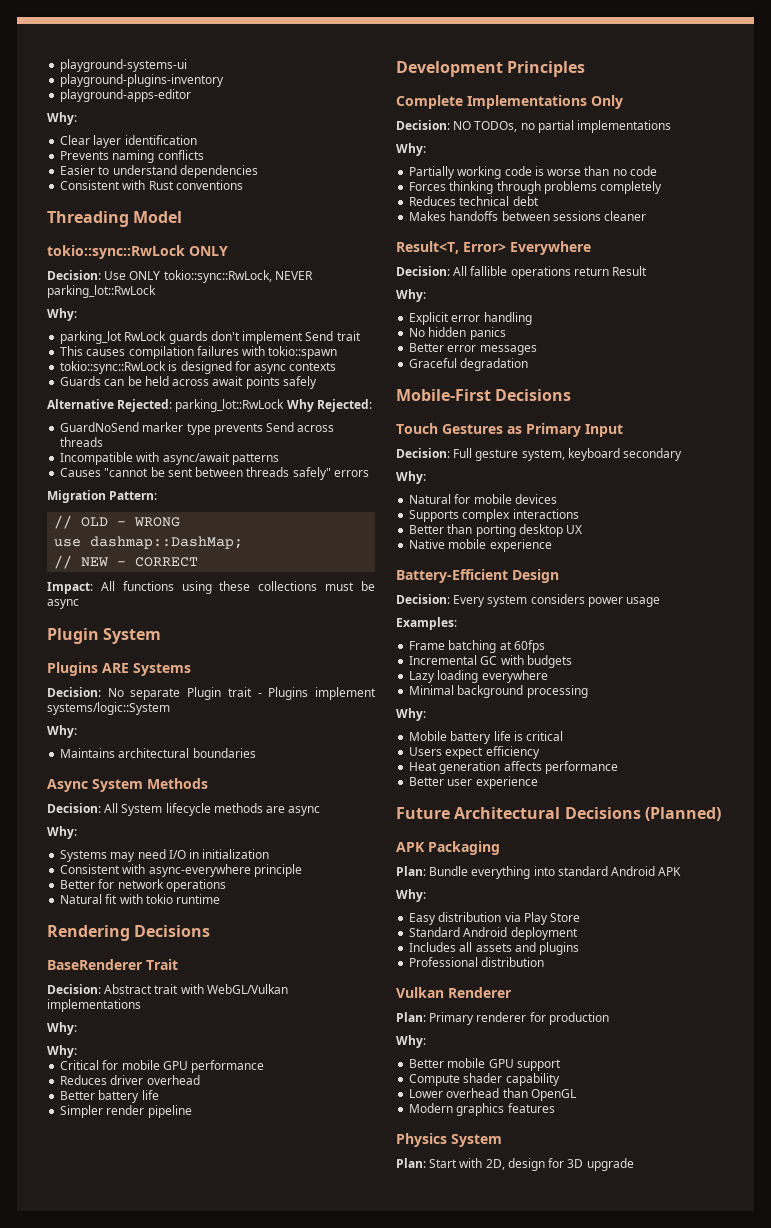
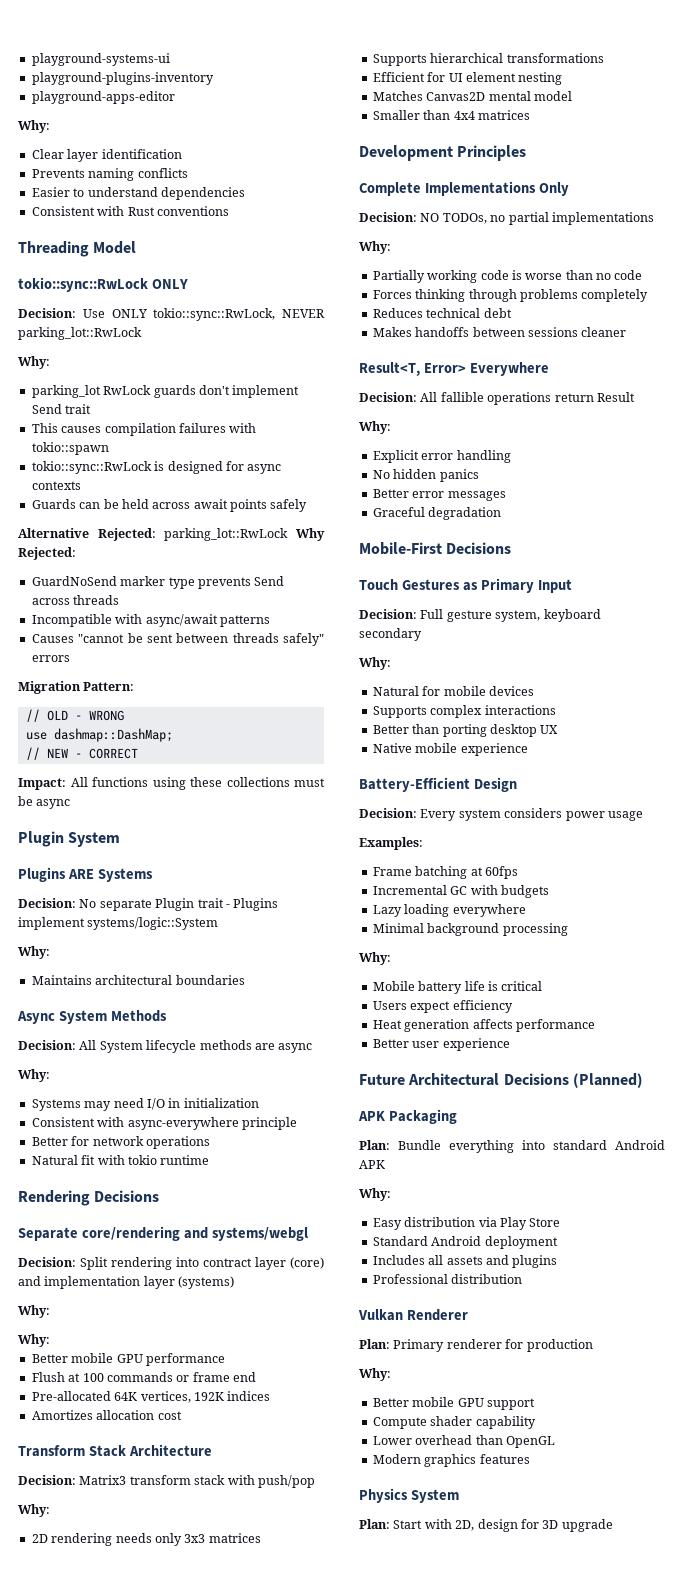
[47,959,178,970] [47,984,288,994] [47,999,141,1012] BaseRenderer Trait // Decision: Abstract trait with WebGL/Vulkan implementations -> [18,1226,308,1241] [18,1257,324,1270] [18,1276,235,1289] Separate core/rendering and systems/webgl // Decision: Split rendering into contract layer (core) and implementation layer (systems)
[60,1060,119,1070] Critical for -> [31,1354,68,1363] Better
[60,1075,200,1085] [60,1090,159,1103] [60,1105,192,1118] Reduces driver overhead // Better battery life // Simpler render pipeline -> [31,1372,256,1382] [31,1391,271,1403] [31,1410,182,1420] [18,1444,212,1457] [18,1475,315,1488] [18,1504,50,1517] [31,1533,261,1546] [372,53,604,66] [372,72,563,85] [372,91,572,101] [372,110,530,120] Flush at 100 commands or frame end // Pre-allocated 64K vertices, 192K indices // Amortizes allocation cost // Transform Stack Architecture // Decision: Matrix3 transform stack with push/pop // Why: // 2D rendering needs only 3x3 matrices // Supports hierarchical transformations // Efficient for UI element nesting // Matches Canvas2D mental model // Smaller than 4x4 matrices

